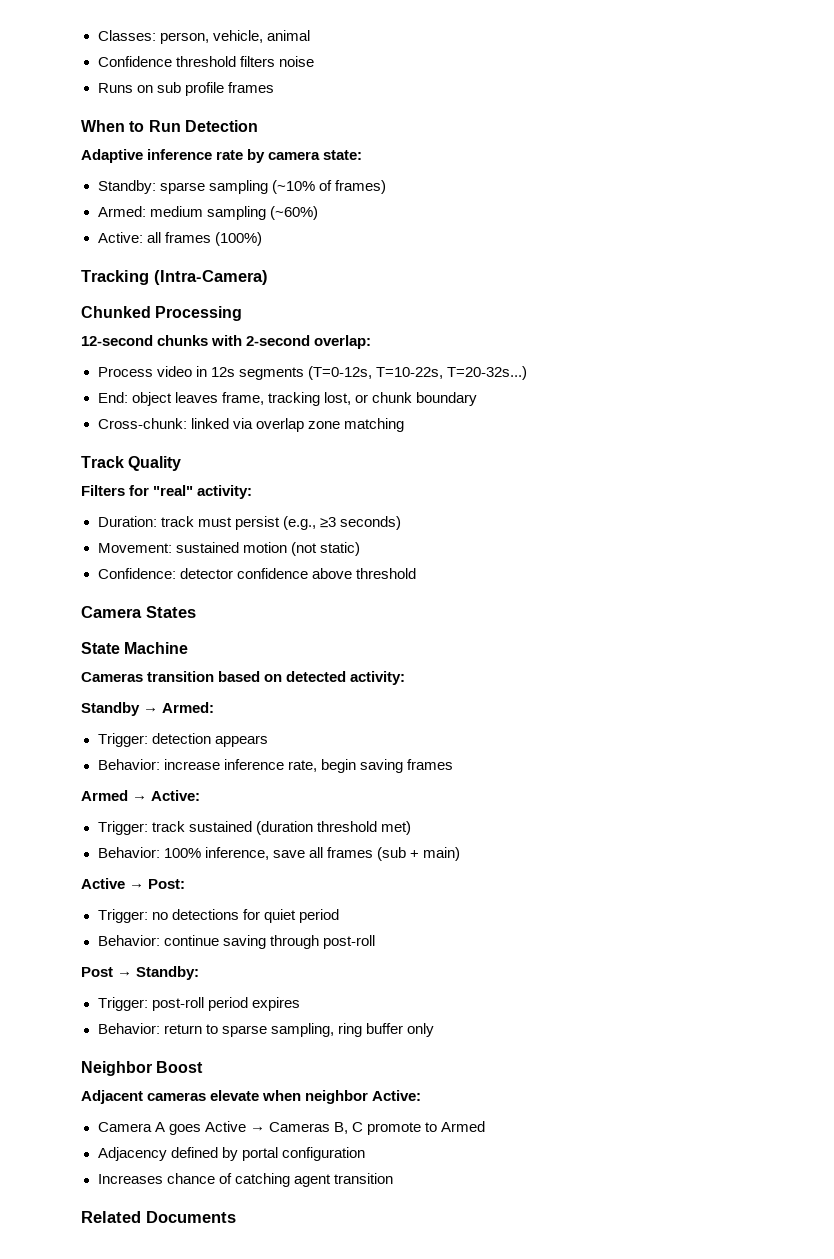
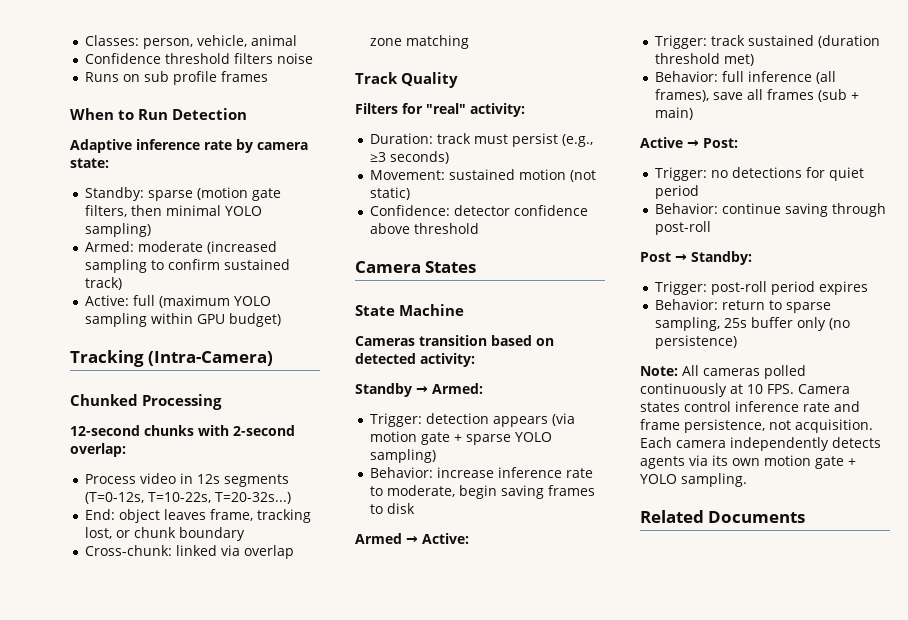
[208,180,386,194] [97,206,318,220] [97,232,262,246] sampling (~10% of frames) // Armed: medium sampling (~60%) // Active: all frames (100%) -> [197,187,282,201] [85,205,263,217] [85,223,152,237] [85,241,278,254] [85,259,291,273] [85,277,123,290] [85,295,272,308] [85,313,282,327] (motion gate filters, then minimal YOLO sampling) // Armed: moderate (increased sampling to confirm sustained track) // Active: full (maximum YOLO sampling within GPU budget)
(268, 741) none -> [552,413,576,426] [370,431,553,445] [370,449,437,463] (via motion gate + sparse YOLO sampling)
[287,760,317,772] rate, -> [566,468,594,478] [370,485,456,497] rate to moderate,
(453, 764) none -> [370,503,416,514] to disk
[163,847,269,860] 100% inference, -> [722,71,837,84] [655,89,710,102] full inference (all frames),
[337,1023,362,1037] ring -> [724,318,748,328] 25s
[81,1061,204,1076] [81,1090,422,1104] [97,1121,486,1135] [97,1147,365,1161] [97,1173,393,1187] // Neighbor Boost // Adjacent cameras elevate when neighbor Active: // Camera A goes Active → Cameras B, C promote to Armed // Adjacency defined by portal configuration // Increases chance of catching agent transition -> [829,318,851,330] [655,335,738,349] [640,365,806,379] [640,383,850,397] [640,401,860,412] [640,419,873,433] [640,437,881,451] [640,455,856,469] [640,473,747,487] (no persistence) // Note: All cameras polled continuously at 10 FPS. Camera states control inference rate and frame persistence, not acquisition. Each camera independently detects agents via its own motion gate + YOLO sampling.

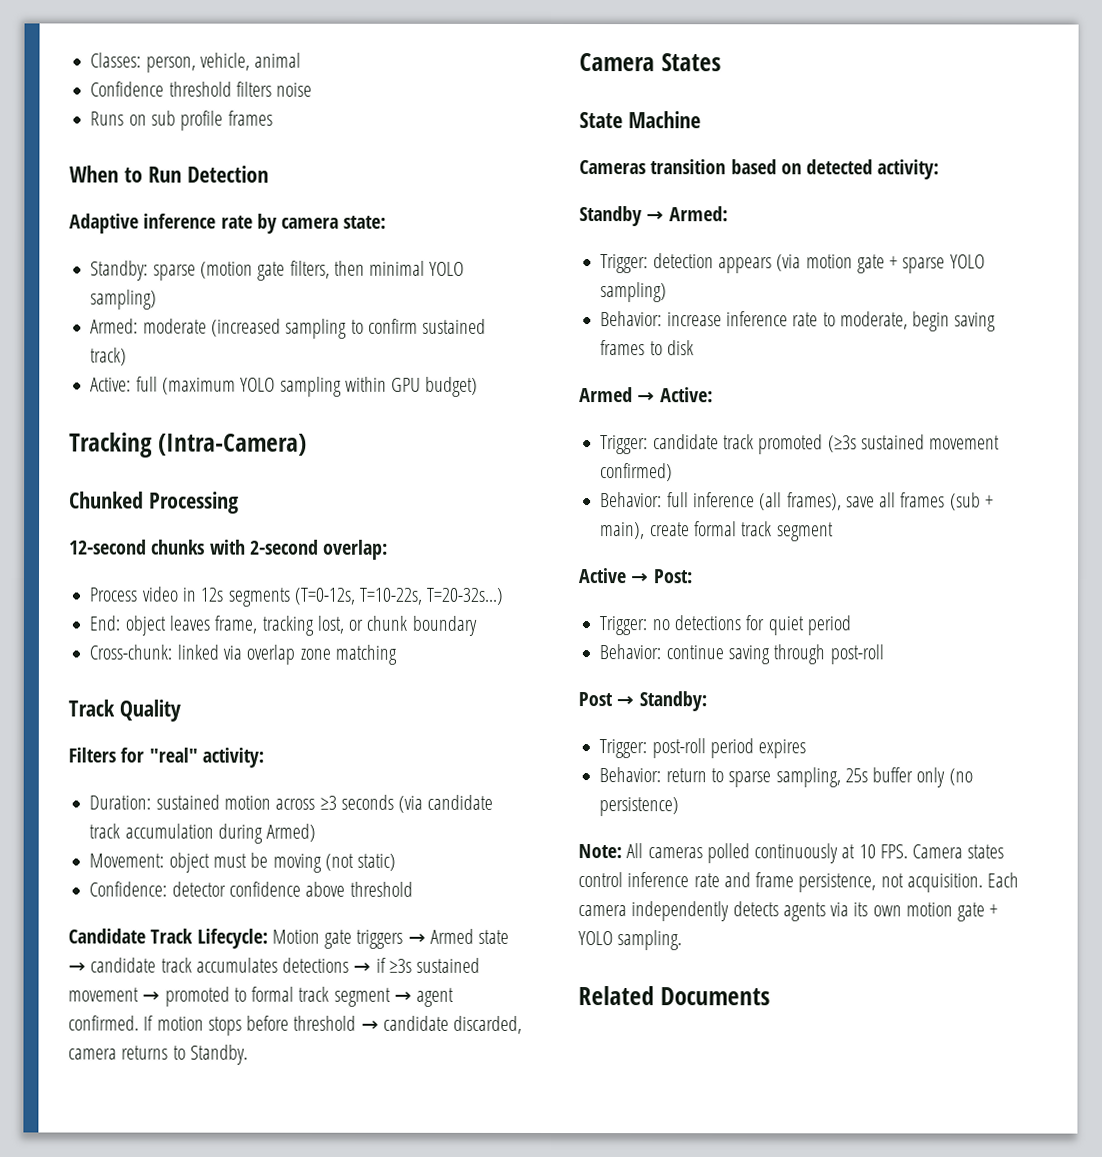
[437,133,594,147] [370,151,450,164] [370,169,567,180] track must persist (e.g., ≥3 seconds) // Movement: sustained motion -> [155,794,494,813] [89,823,317,844] [89,852,322,873] sustained motion across ≥3 seconds (via candidate track accumulation during Armed) // Movement: object must be moving
(480, 228) none -> [68,928,510,949] [68,957,481,973] [68,986,455,1007] [68,1015,523,1036] [68,1044,248,1065] // Candidate Track Lifecycle: Motion gate triggers → Armed state → candidate track accumulates detections → if ≥3s sustained movement → promoted to formal track segment → agent confirmed. If motion stops before threshold → candidate discarded, camera returns to Standby.
[711,35,881,48] [655,53,755,66] track sustained (duration threshold met) -> [652,434,1001,455] [600,463,674,482] candidate track promoted (≥3s sustained movement confirmed)
[655,107,694,120] main) -> [600,521,834,542] main), create formal track segment

